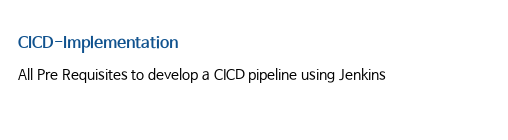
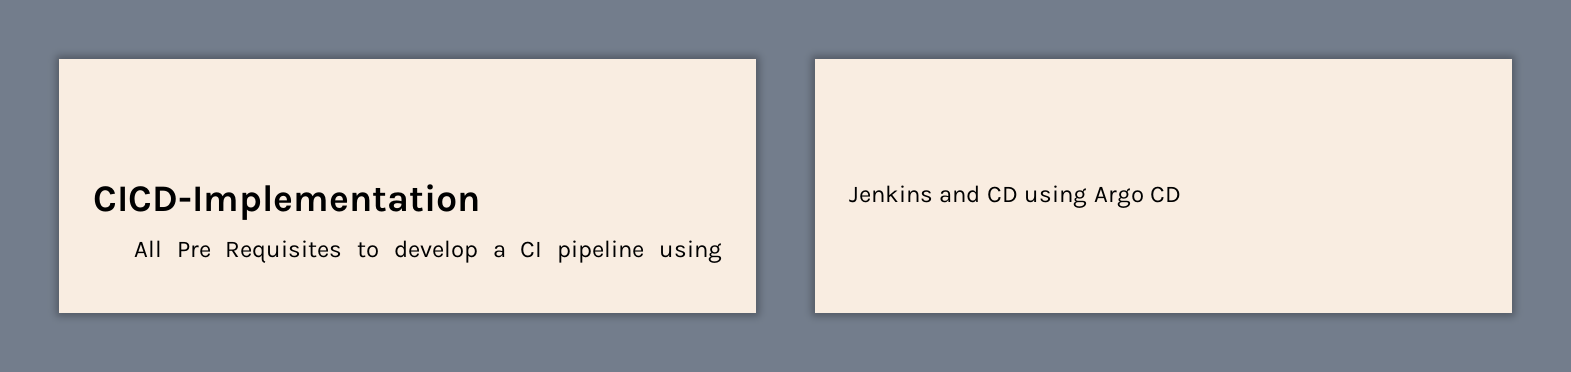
[213,69,245,80] CICD -> [520,241,543,258] CI
(387, 74) none -> [939,185,1182,208] and CD using Argo CD

